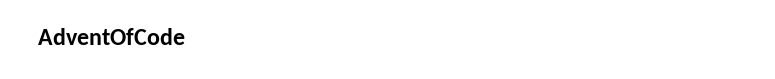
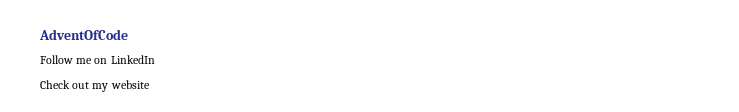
(185, 36) none -> [40,55,155,64] [40,80,150,92] // Follow me on LinkedIn // Check out my website

